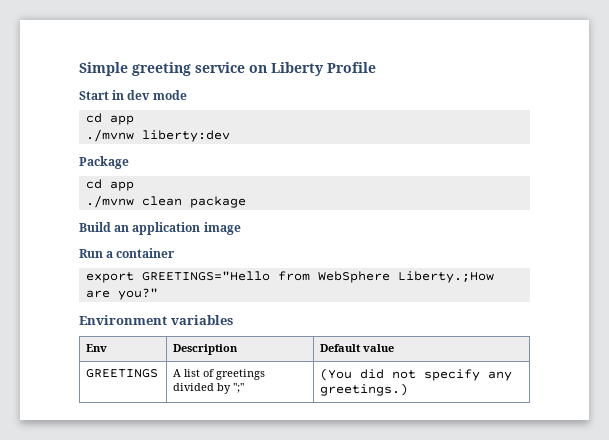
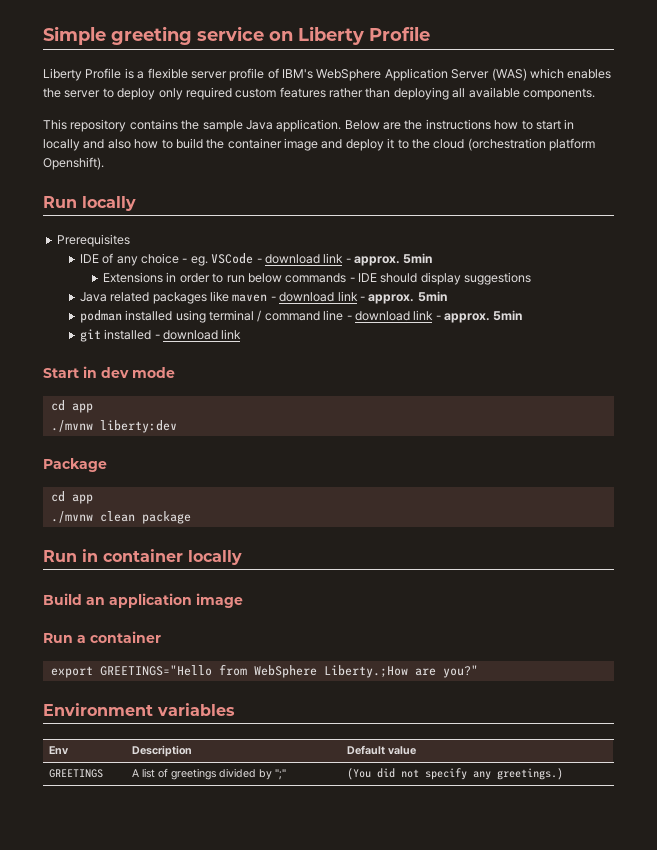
(376, 67) none -> [43,68,612,81] [43,87,595,100] [43,119,575,132] [43,138,595,151] [43,157,104,170] [43,196,136,211] [56,234,130,247] [79,253,433,266] [103,272,532,285] [79,291,447,304] [79,310,523,323] [79,329,242,342] // Liberty Profile is a flexible server profile of IBM's WebSphere Application Server (WAS) which enables the server to deploy only required custom features rather than deploying all available components. // This repository contains the sample Java application. Below are the instructions how to start in locally and also how to build the container image and deploy it to the cloud (orchestration platform Openshift). // Run locally // Prerequisites // IDE of any choice - eg. VSCode - download link - approx. 5min // Extensions in order to run below commands - IDE should display suggestions // Java related packages like maven - download link - approx. 5min // podman installed using terminal / command line - download link - approx. 5min // git installed - download link
(246, 202) none -> [43,549,242,565] // Run in container locally

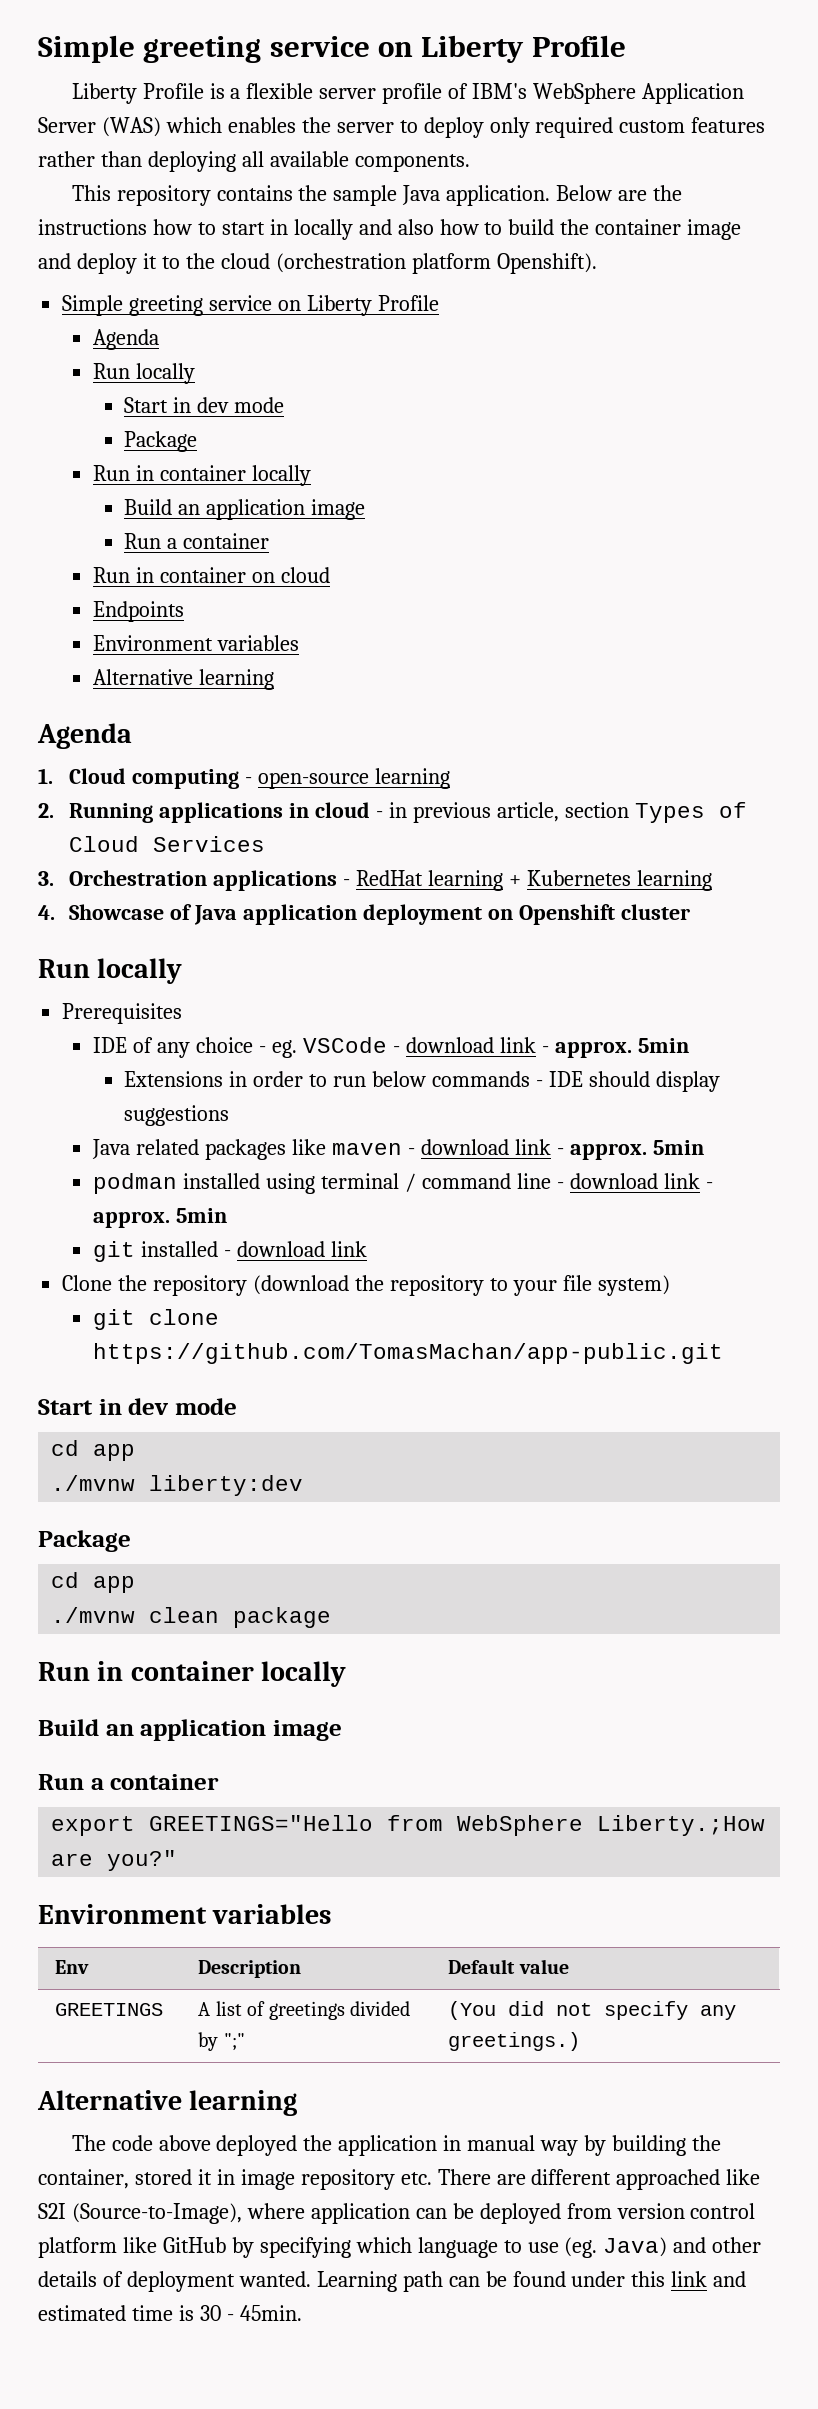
(104, 163) none -> [62,295,439,316] [93,329,160,350] [93,363,196,384] [124,397,285,413] [124,431,198,452] [93,465,312,486] [124,499,366,520] [124,533,270,549] [93,567,331,583] [93,601,185,622] [93,635,300,651] [93,669,275,690] [37,723,132,749] [38,768,450,789] [38,802,747,823] [69,836,266,852] [38,870,712,891] [38,904,690,925] // Simple greeting service on Liberty Profile // Agenda // Run locally // Start in dev mode // Package // Run in container locally // Build an application image // Run a container // Run in container on cloud // Endpoints // Environment variables // Alternative learning // Agenda // 1. Cloud computing - open-source learning // 2. Running applications in cloud - in previous article, section Types of Cloud Services // 3. Orchestration applications - RedHat learning + Kubernetes learning // 4. Showcase of Java application deployment on Openshift cluster
(242, 334) none -> [62,1275,670,1296] [93,1309,220,1330] [93,1343,724,1364] // Clone the repository (download the repository to your file system) // git clone https://github.com/TomasMachan/app-public.git
(564, 774) none -> [37,2090,298,2116] [71,2135,721,2156] [38,2169,761,2190] [38,2203,756,2224] [38,2237,762,2258] [38,2271,747,2292] [38,2305,302,2321] // Alternative learning // The code above deployed the application in manual way by building the container, stored it in image repository etc. There are different approached like S2I (Source-to-Image), where application can be deployed from version control platform like GitHub by specifying which language to use (eg. Java) and other details of deployment wanted. Learning path can be found under this link and estimated time is 30 - 45min.

